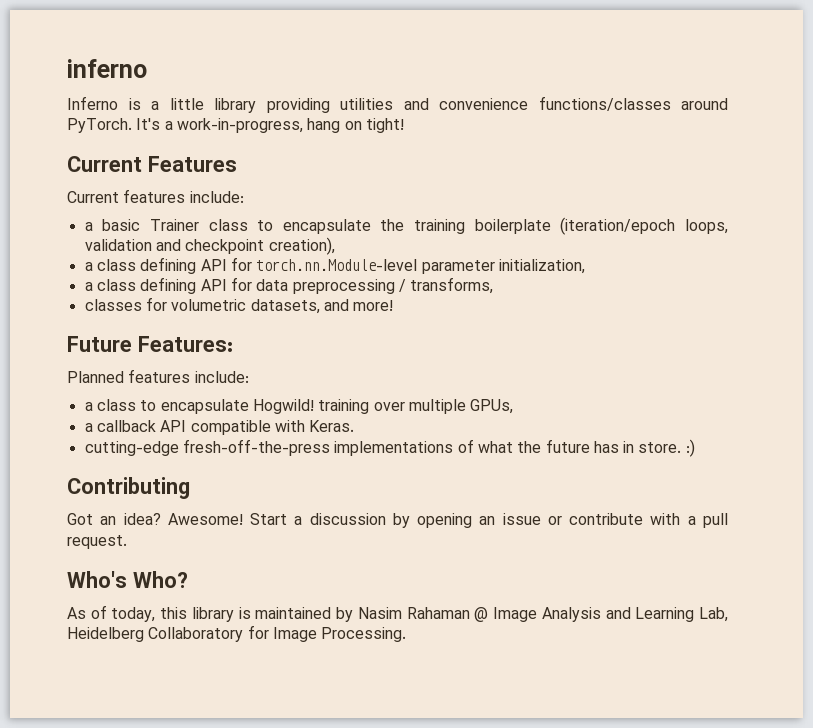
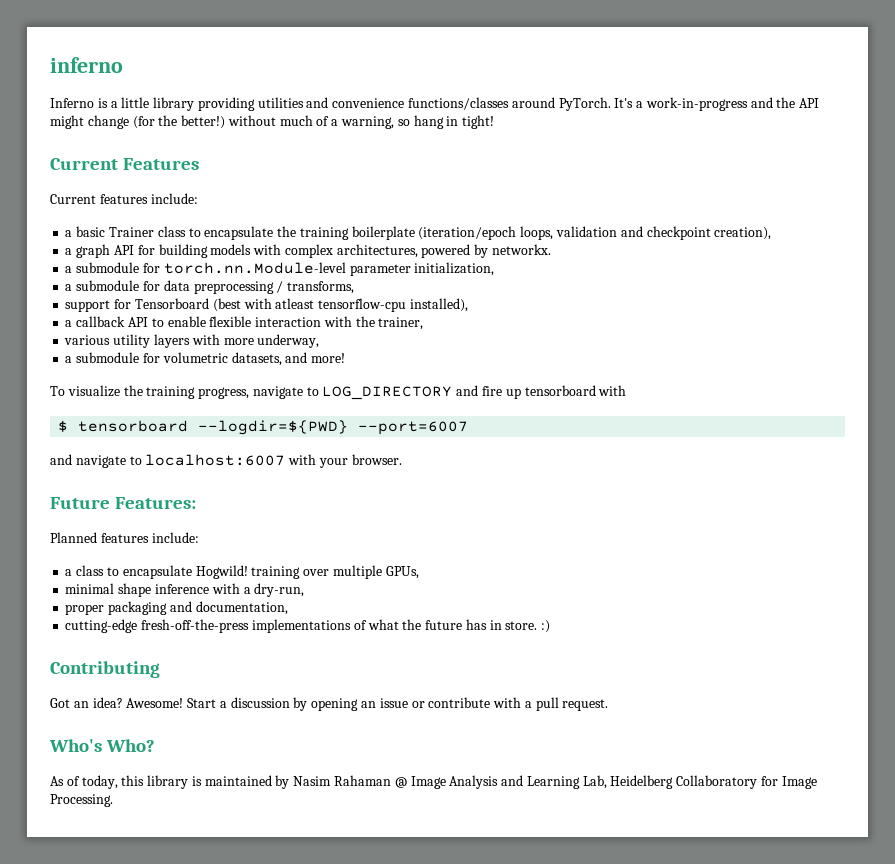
[176,118,362,133] work-in-progress, hang on -> [645,97,820,111] [50,115,459,129] work-in-progress and the API might change (for the better!) without much of a warning, so hang in
[96,257,227,274] class defining API -> [76,244,551,258] [65,262,140,273] graph API for building models with complex architectures, powered by networkx. // a submodule
[96,277,227,294] class defining API -> [76,280,140,291] submodule
[84,299,142,311] classes -> [65,298,468,312] [65,316,424,330] [64,334,320,348] [65,352,140,363] support for Tensorboard (best with atleast tensorflow-cpu installed), // a callback API to enable flexible interaction with the trainer, // various utility layers with more underway, // a submodule
(394, 305) none -> [50,385,627,400] [58,420,469,435] [50,454,402,468] // To visualize the training progress, navigate to LOG_DIRECTORY and fire up tensorboard with // $ tensorboard --logdir=${PWD} --port=6007 // and navigate to localhost:6007 with your browser.
[84,420,355,435] a callback API compatible with Keras. -> [65,583,305,597] [65,601,288,615] minimal shape inference with a dry-run, // proper packaging and documentation,

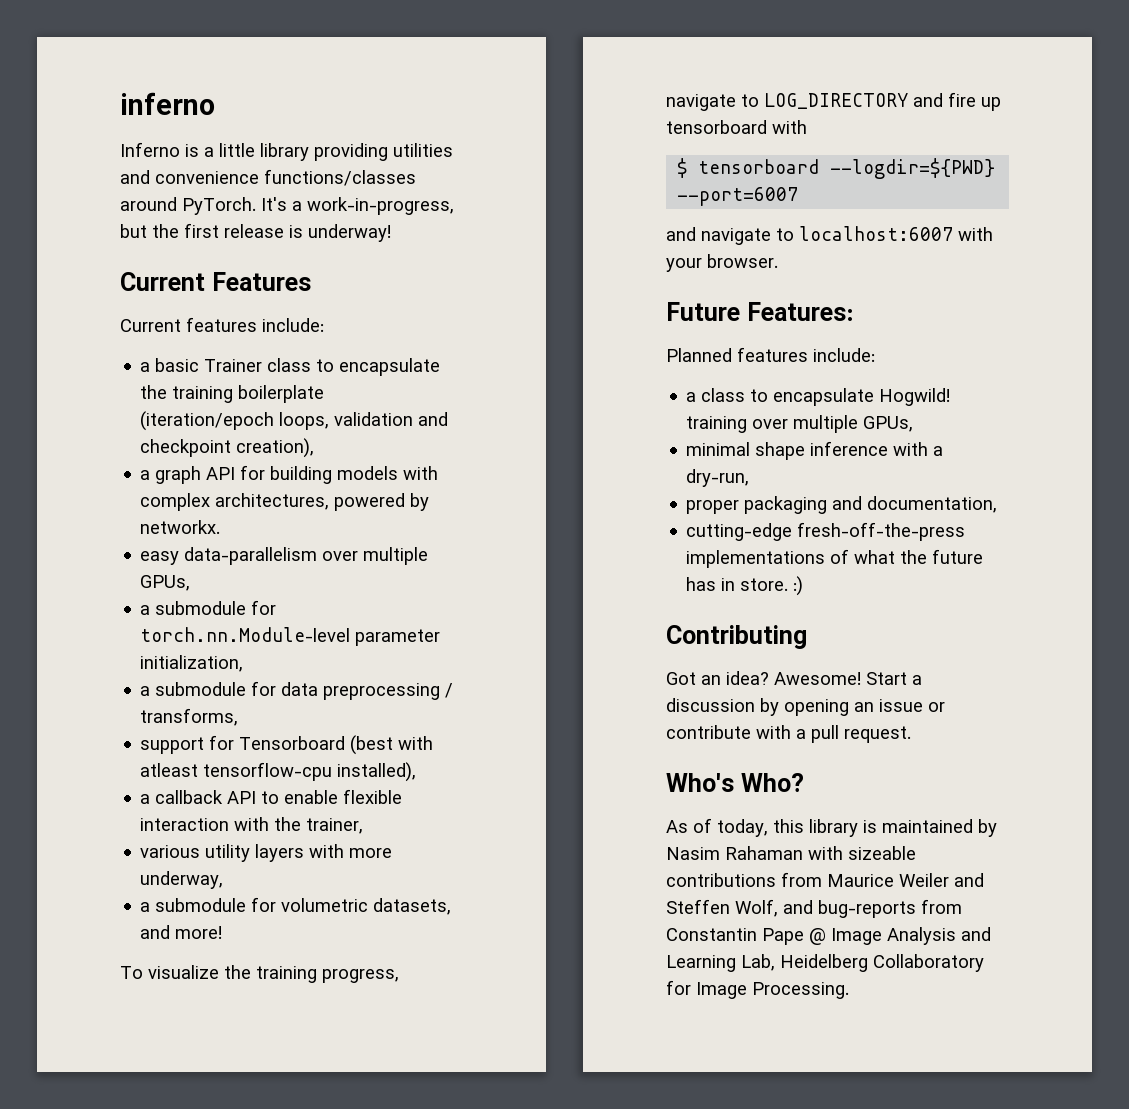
[645,97,820,111] [50,115,495,129] work-in-progress and the API might change (for the better!) without much of a warning, so hang in tight! -> [307,197,454,215] [120,223,391,242] work-in-progress, but the first release is underway!
(551, 249) none -> [140,547,429,565] [140,575,191,591] // easy data-parallelism over multiple GPUs,
(392, 780) none -> [808,846,916,860] [666,872,984,887] [666,899,962,918] [666,928,804,945] with sizeable contributions from Maurice Weiler and Steffen Wolf, and bug-reports from Constantin Pape

